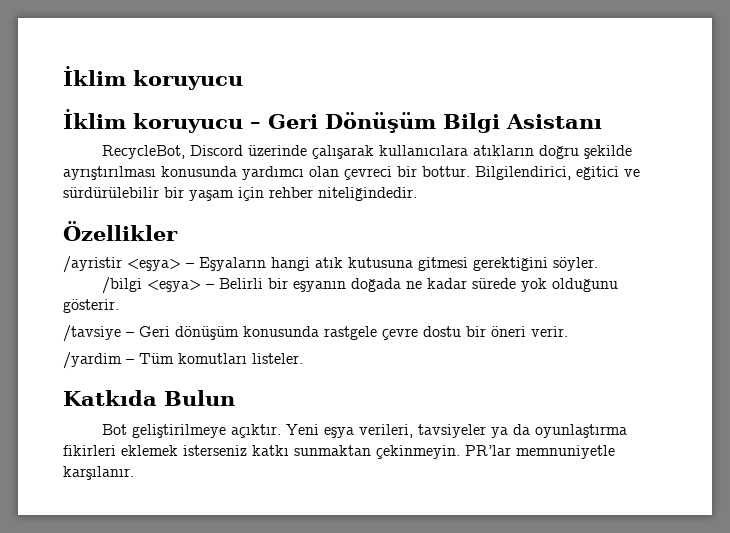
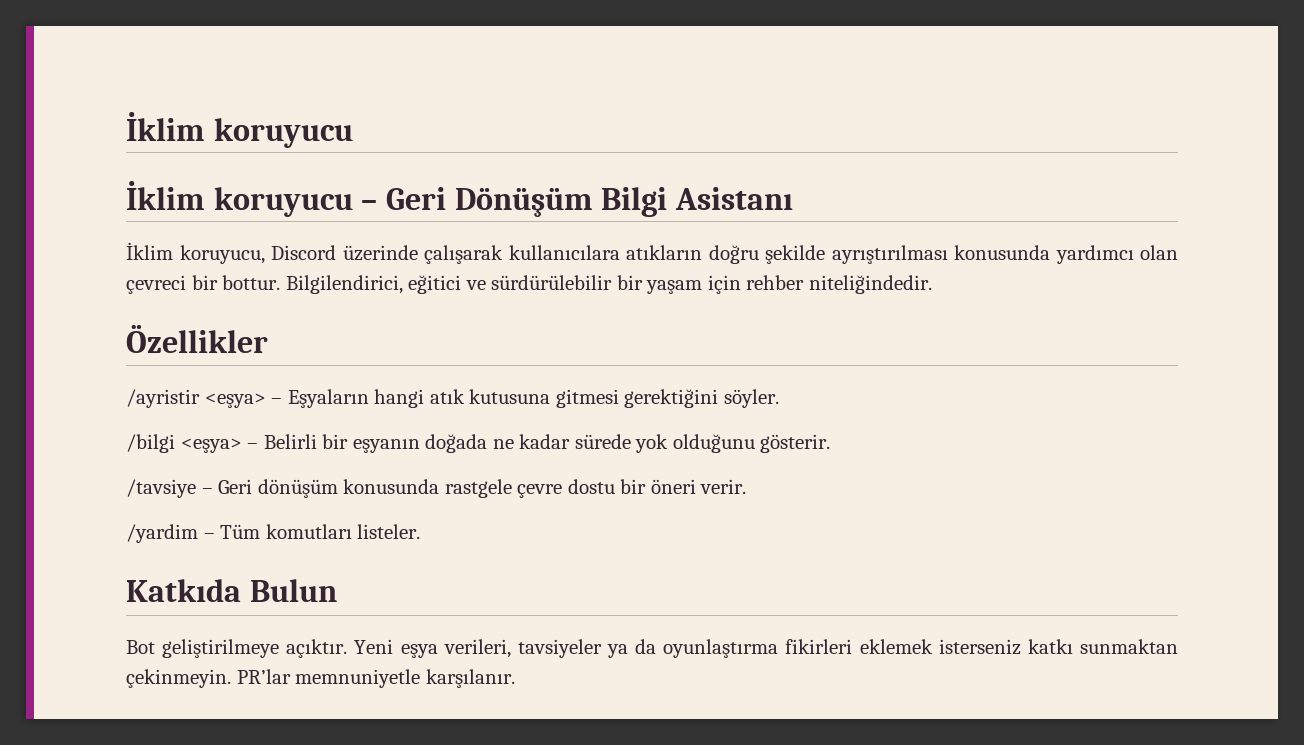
[102,145,186,159] RecycleBot, -> [126,242,265,264] İklim koruyucu,

